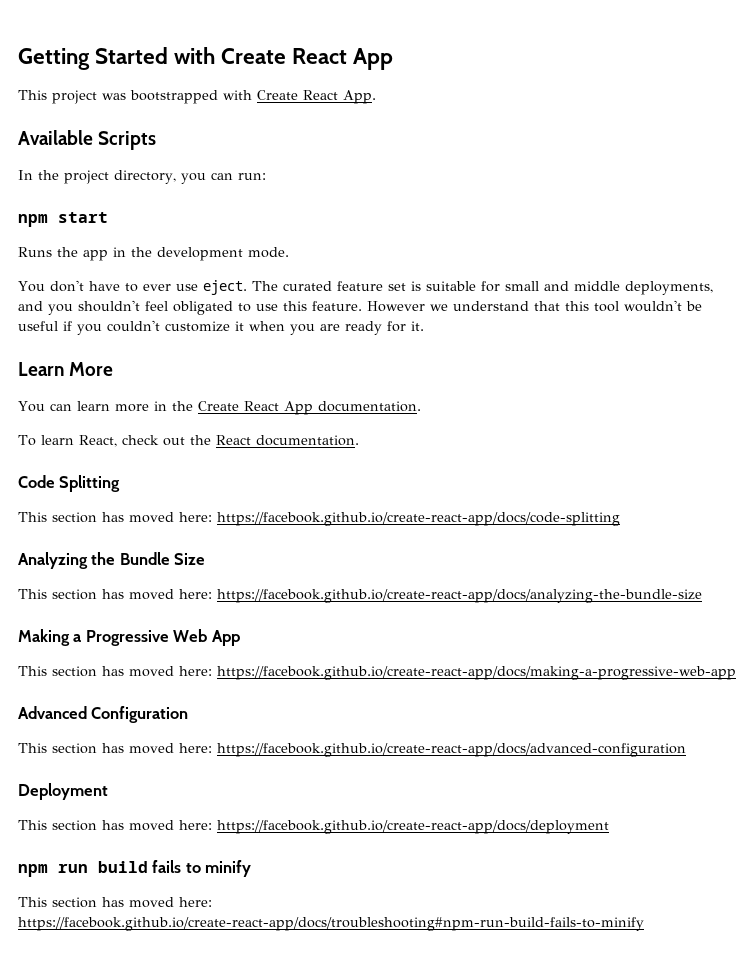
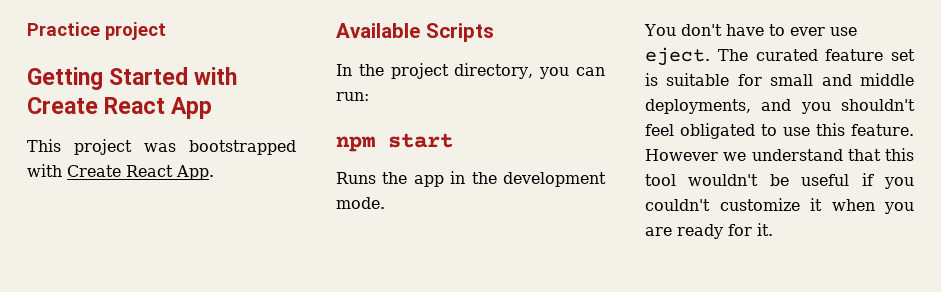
(18, 59) none -> [27,22,166,40] Practice project //
[18,362,114,376] [18,401,421,415] [18,435,359,447] [18,475,121,492] [18,512,620,526] [18,552,206,569] [18,589,702,603] [18,629,240,646] [18,666,736,680] [18,706,189,723] [18,743,686,757] [18,783,108,800] [18,820,609,834] [18,860,252,877] [18,897,212,908] [18,917,644,931] // Learn More // You can learn more in the Create React App documentation. // To learn React, check out the React documentation. // Code Splitting // This section has moved here: https://facebook.github.io/create-react-app/docs/code-splitting // Analyzing the Bundle Size // This section has moved here: https://facebook.github.io/create-react-app/docs/analyzing-the-bundle-size // Making a Progressive Web App // This section has moved here: https://facebook.github.io/create-react-app/docs/making-a-progressive-web-app // Advanced Configuration // This section has moved here: https://facebook.github.io/create-react-app/docs/advanced-configuration // Deployment // This section has moved here: https://facebook.github.io/create-react-app/docs/deployment // npm run build fails to minify // This section has moved here: https://facebook.github.io/create-react-app/docs/troubleshooting#npm-run-build-fails-to-minify -> (773, 229) none

